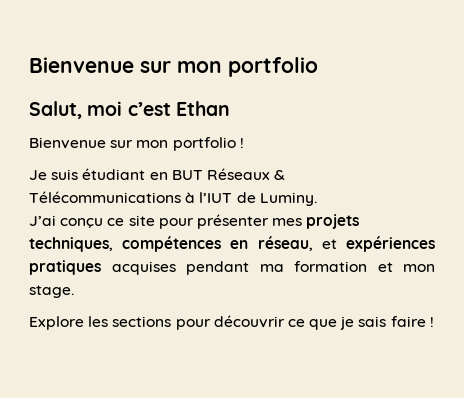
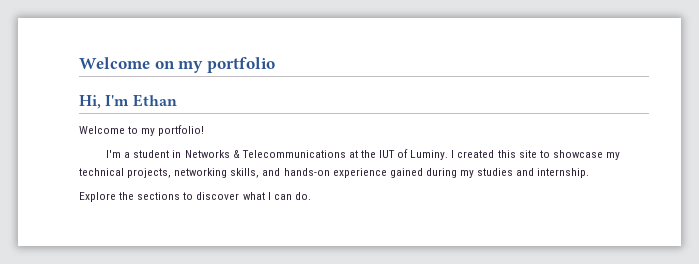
[29,57,318,77] [29,101,230,119] [29,137,244,151] [29,168,286,180] [29,191,317,206] [29,214,360,229] [29,236,435,252] [29,260,435,275] [29,285,74,298] [29,315,434,330] Bienvenue sur mon portfolio // Salut, moi c’est Ethan // Bienvenue sur mon portfolio ! // Je suis étudiant en BUT Réseaux & Télécommunications à l’IUT de Luminy. // J’ai conçu ce site pour présenter mes projets techniques, compétences en réseau, et expériences pratiques acquises pendant ma formation et mon stage. // Explore les sections pour découvrir ce que je sais faire ! -> [79,57,275,73] [79,94,177,109] [79,125,205,136] [106,149,620,160] [79,168,590,178] [79,192,311,202] Welcome on my portfolio // Hi, I'm Ethan // Welcome to my portfolio! // I'm a student in Networks & Telecommunications at the IUT of Luminy. I created this site to showcase my technical projects, networking skills, and hands-on experience gained during my studies and internship. // Explore the sections to discover what I can do.

